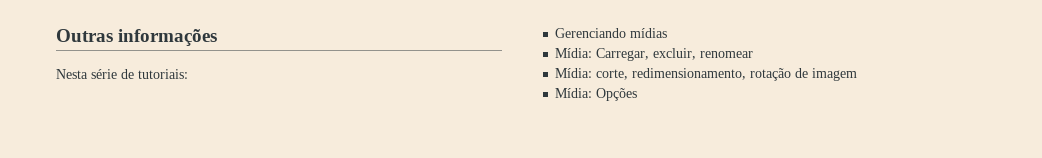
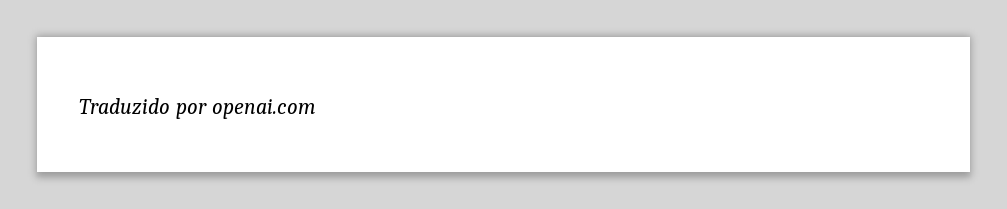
[56,29,218,46] [56,69,188,79] [555,28,668,38] [555,48,754,61] [555,68,858,81] [555,88,638,101] Outras informações // Nesta série de tutoriais: // Gerenciando mídias // Mídia: Carregar, excluir, renomear // Mídia: corte, redimensionamento, rotação de imagem // Mídia: Opções -> [79,98,316,119] Traduzido por openai.com

